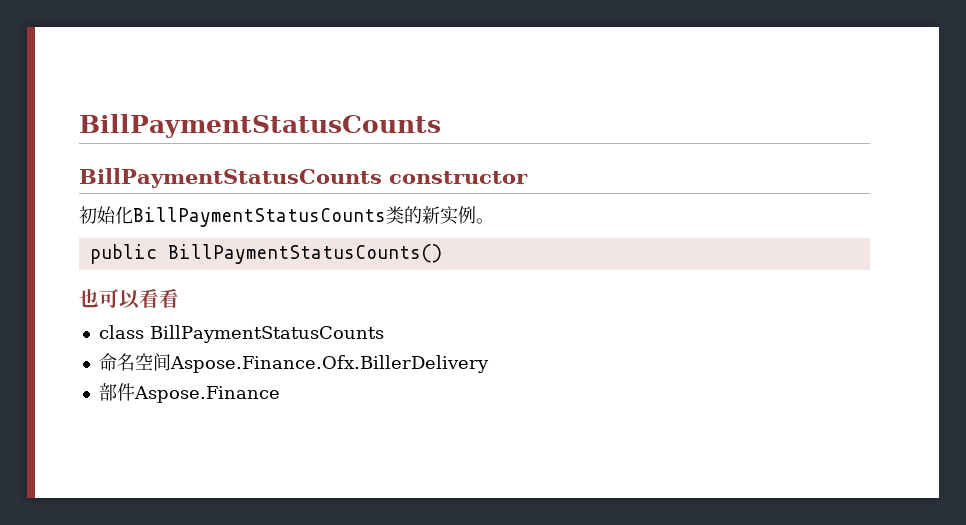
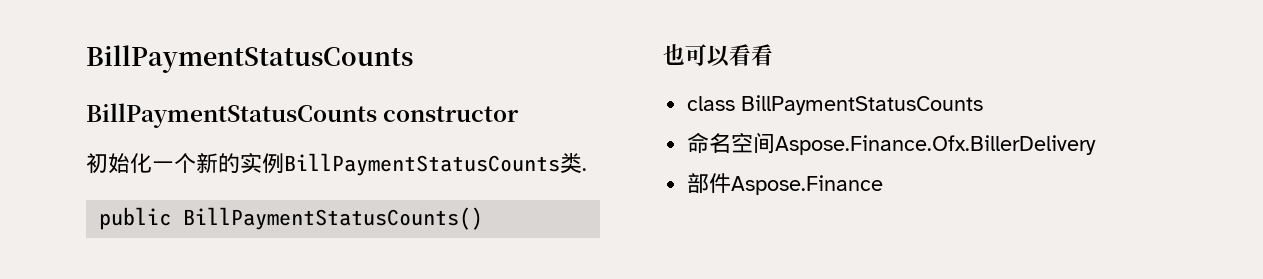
[133,206,494,227] BillPaymentStatusCounts类的新实例。 -> [152,153,587,176] 一个新的实例BillPaymentStatusCounts类.

